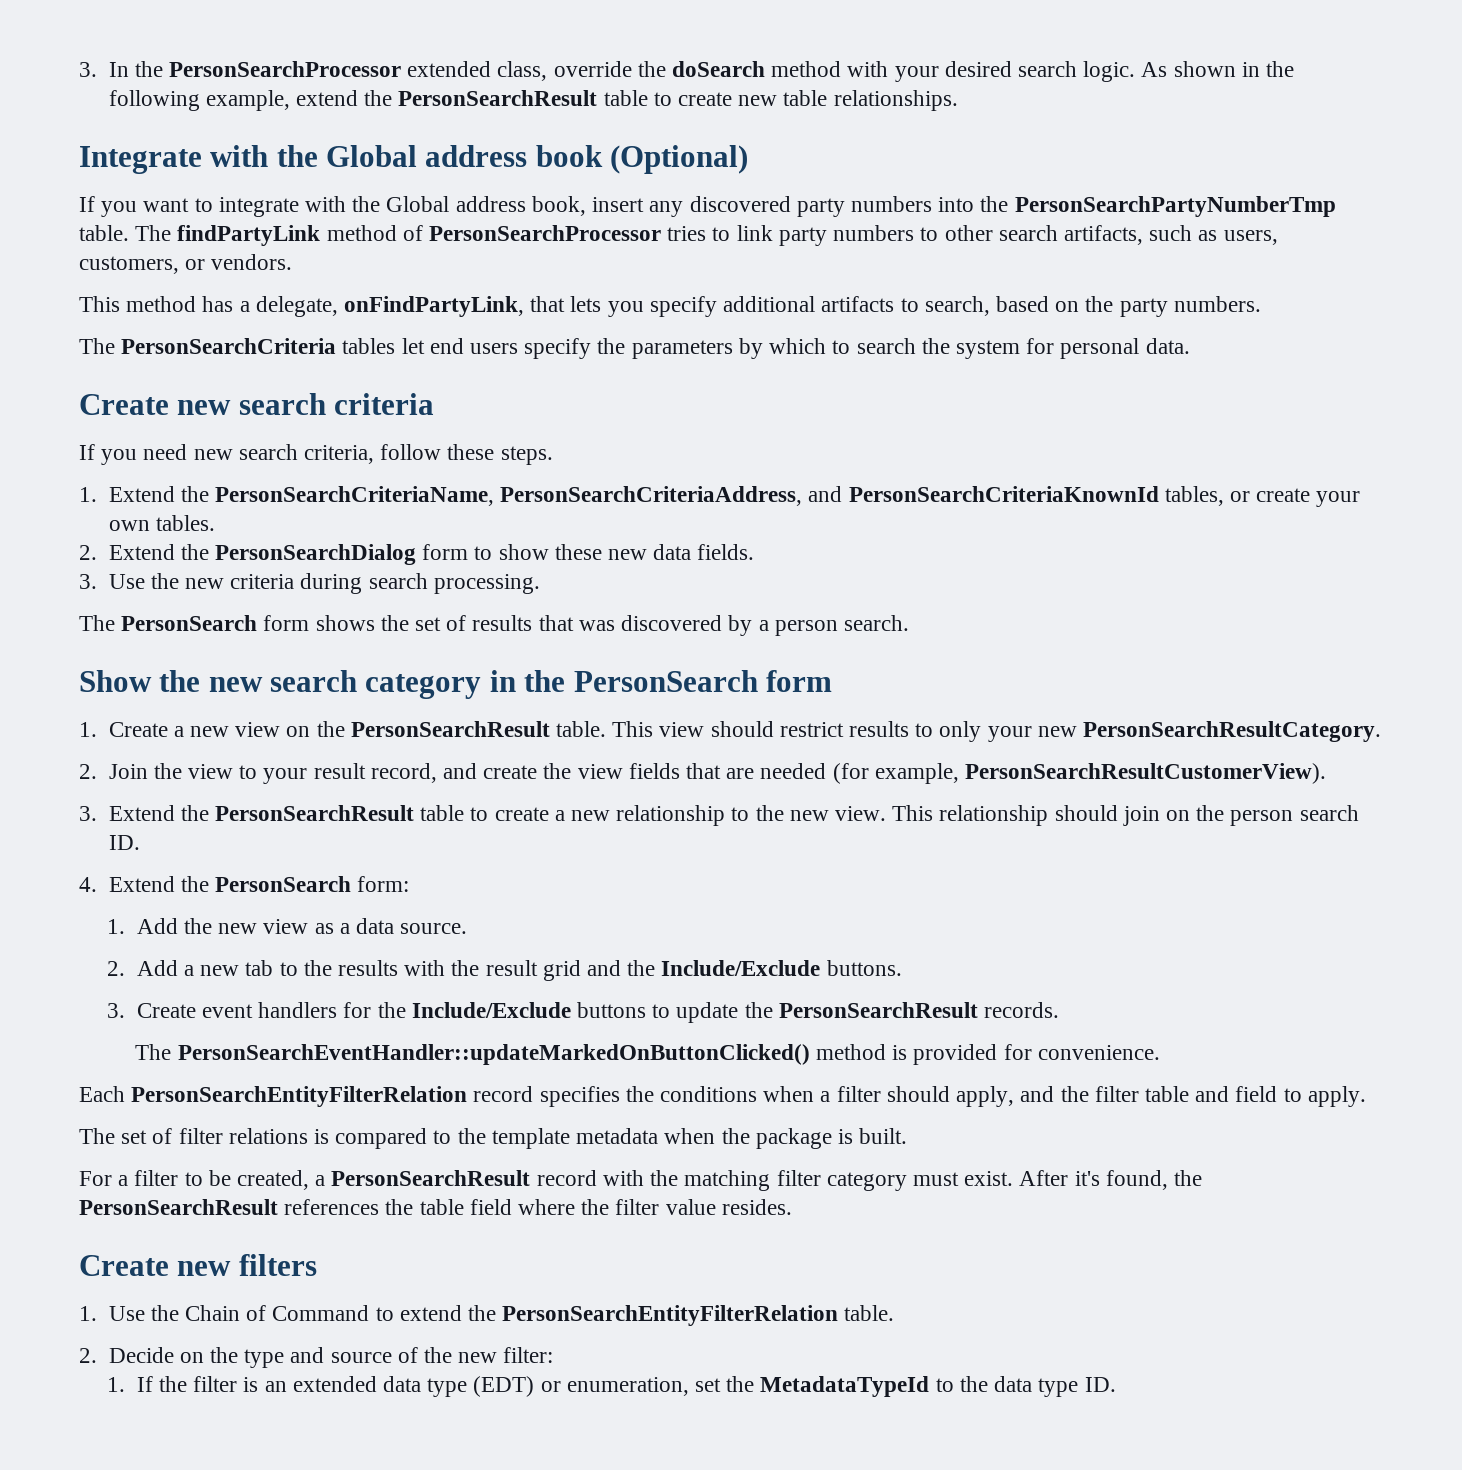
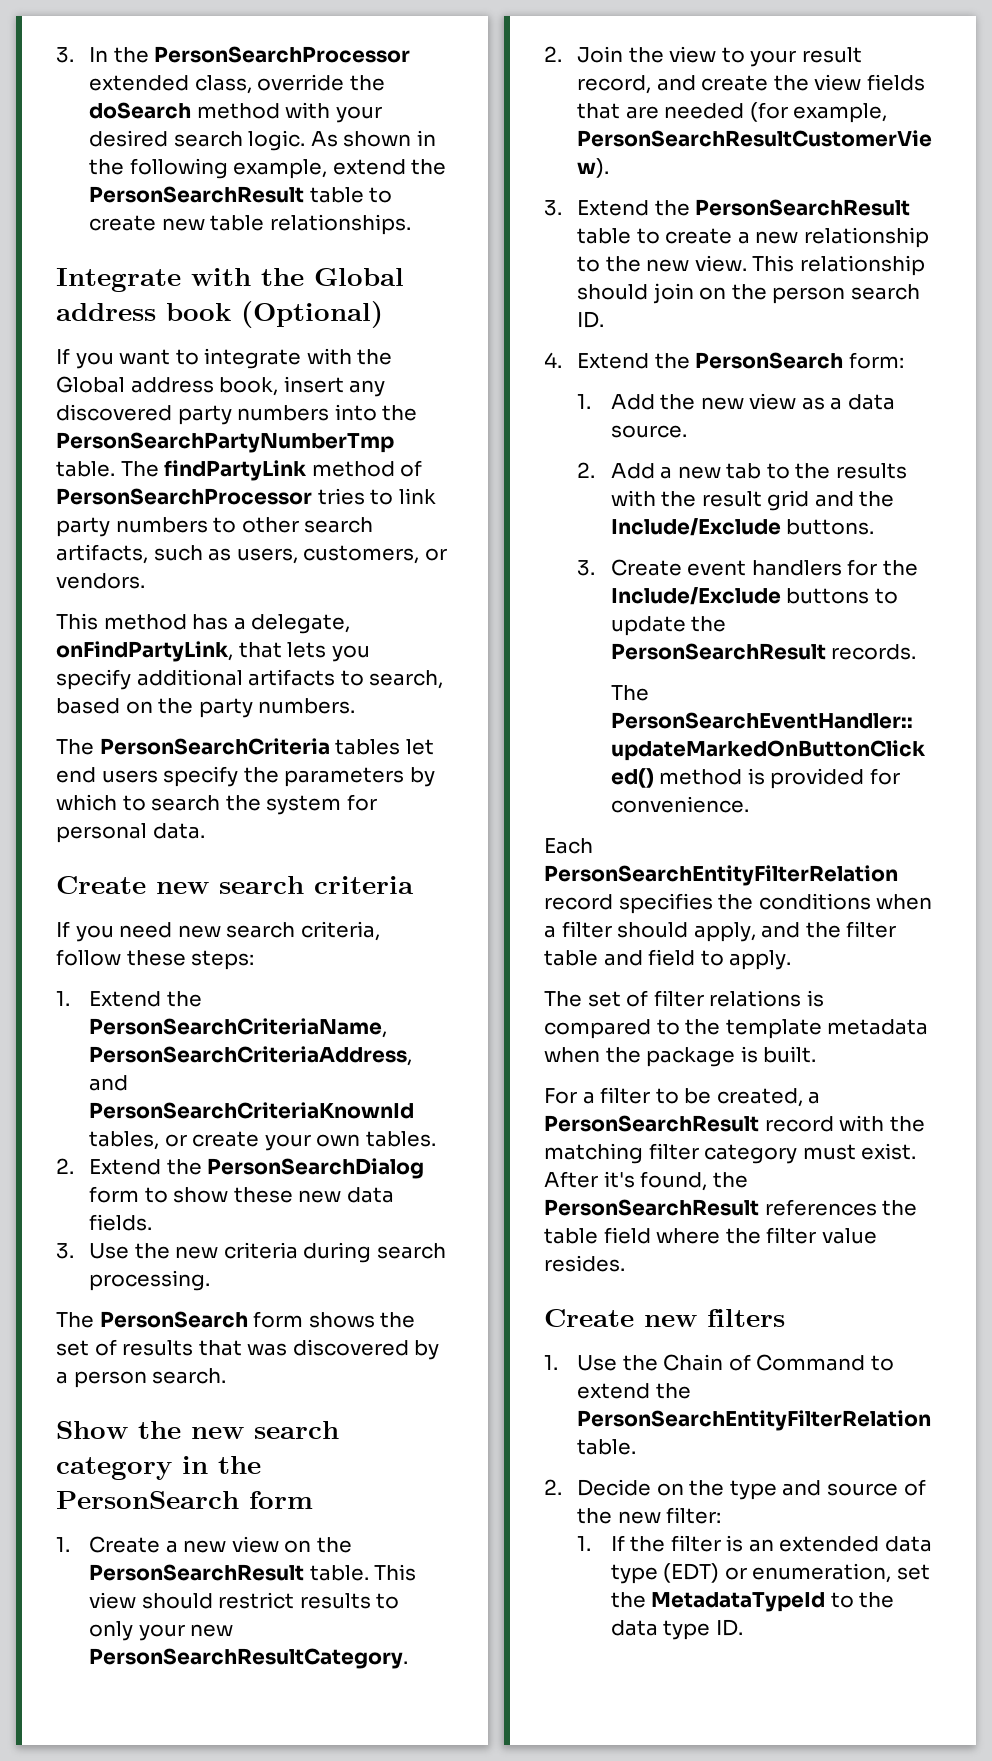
[500,446,553,465] steps. -> [191,950,255,970] steps:

